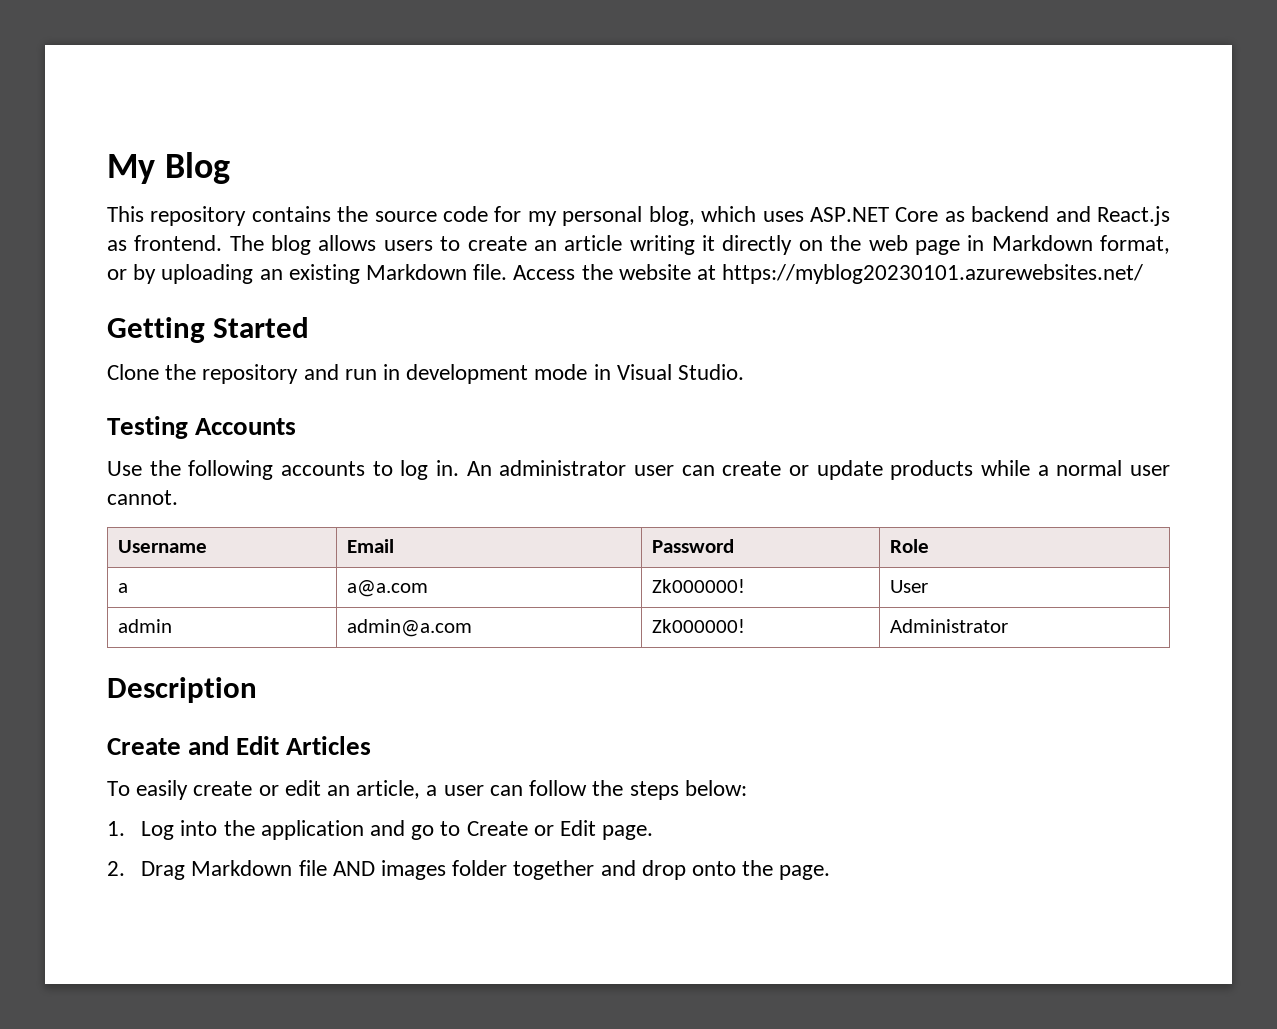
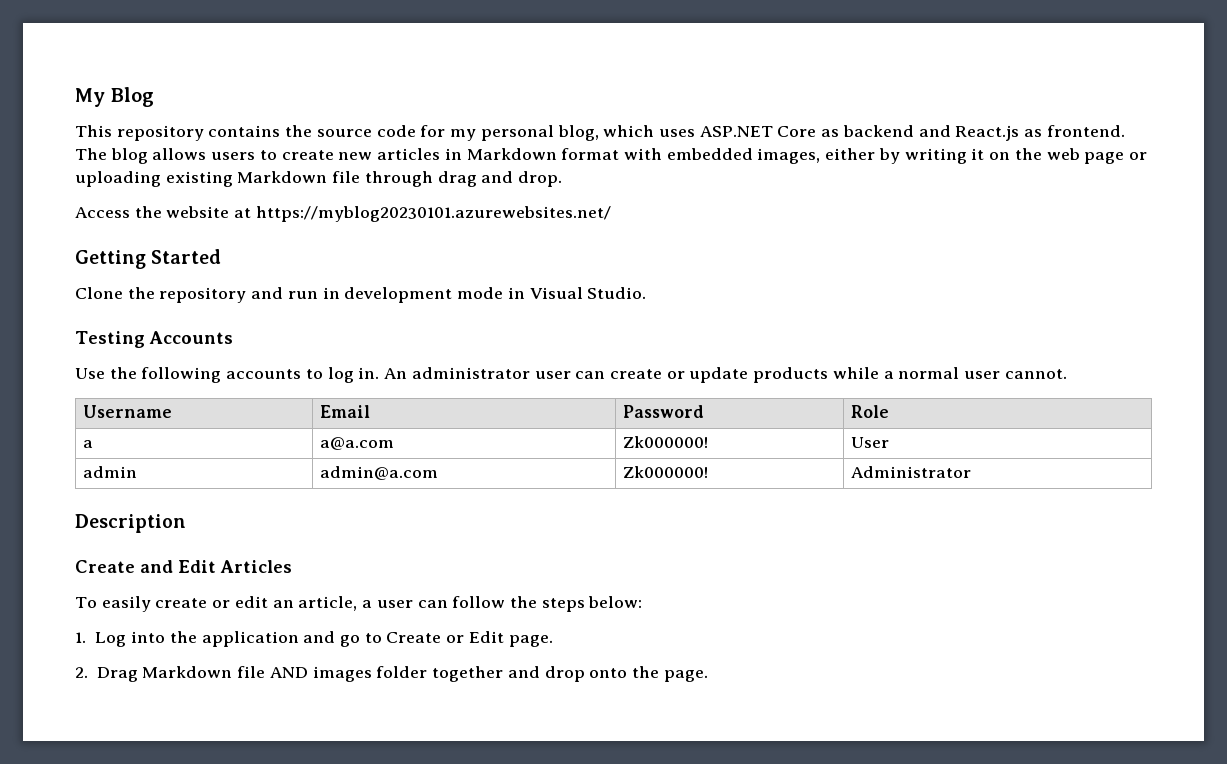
[533,235,623,251] an article -> [338,148,900,164] new articles in Markdown format with embedded images, either by
[722,235,793,255] directly -> (985, 154) none
[967,235,1170,254] [107,264,508,284] in Markdown format, or by uploading an existing Markdown file. -> [1128,152,1147,160] [75,171,563,187] or uploading existing Markdown file through drag and drop. //

